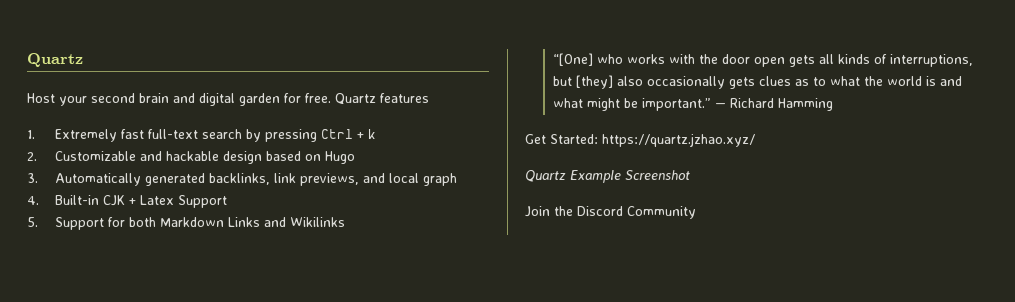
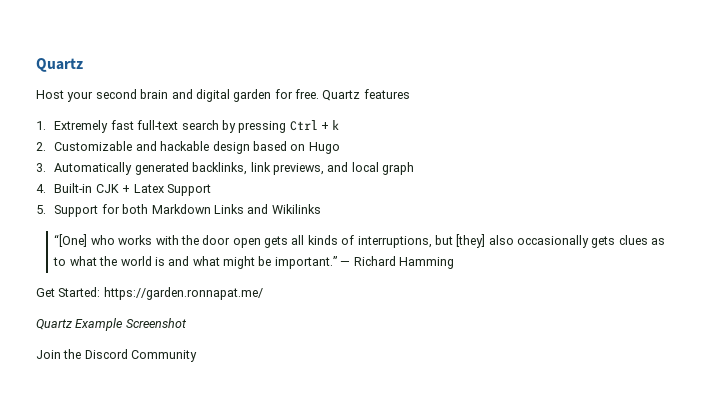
[602,133,755,147] https://quartz.jzhao.xyz/ -> [103,287,263,300] https://garden.ronnapat.me/

